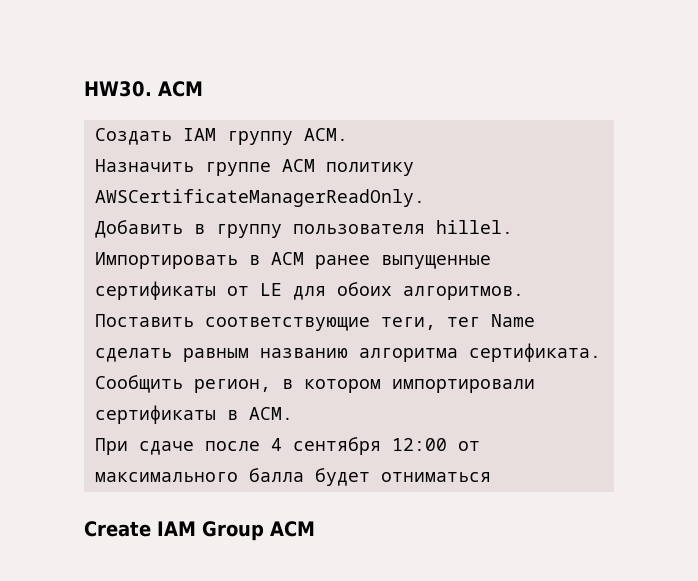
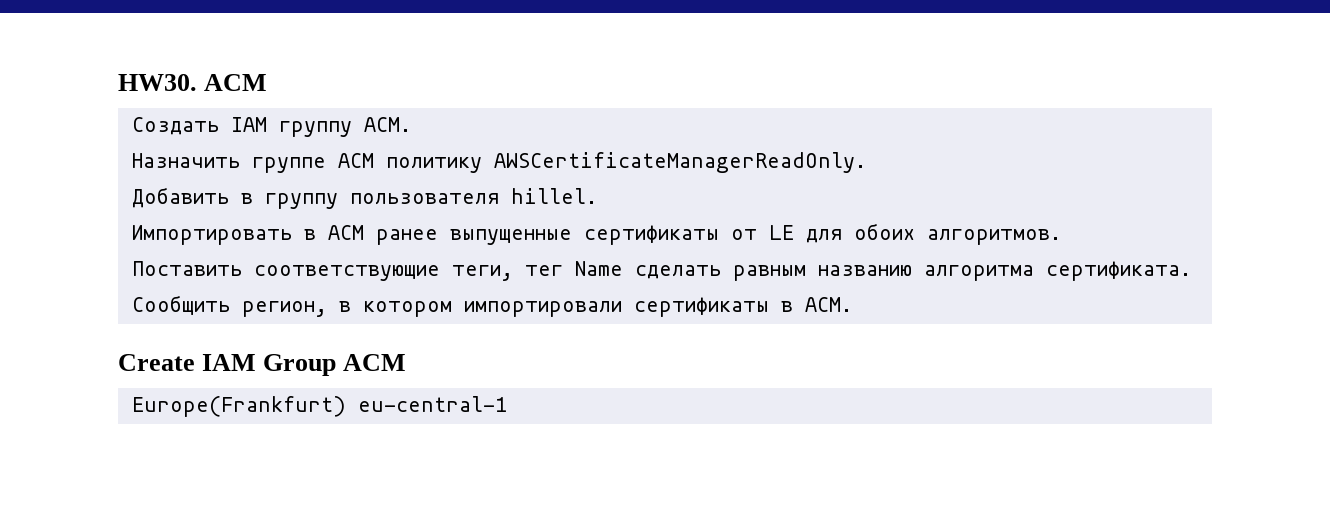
[94,437,480,455] [94,468,491,486] // При сдаче после 4 сентября 12:00 от максимального балла будет отниматься -> (852, 304) none
(315, 529) none -> [131,396,507,417] // Europe(Frankfurt) eu-central-1

